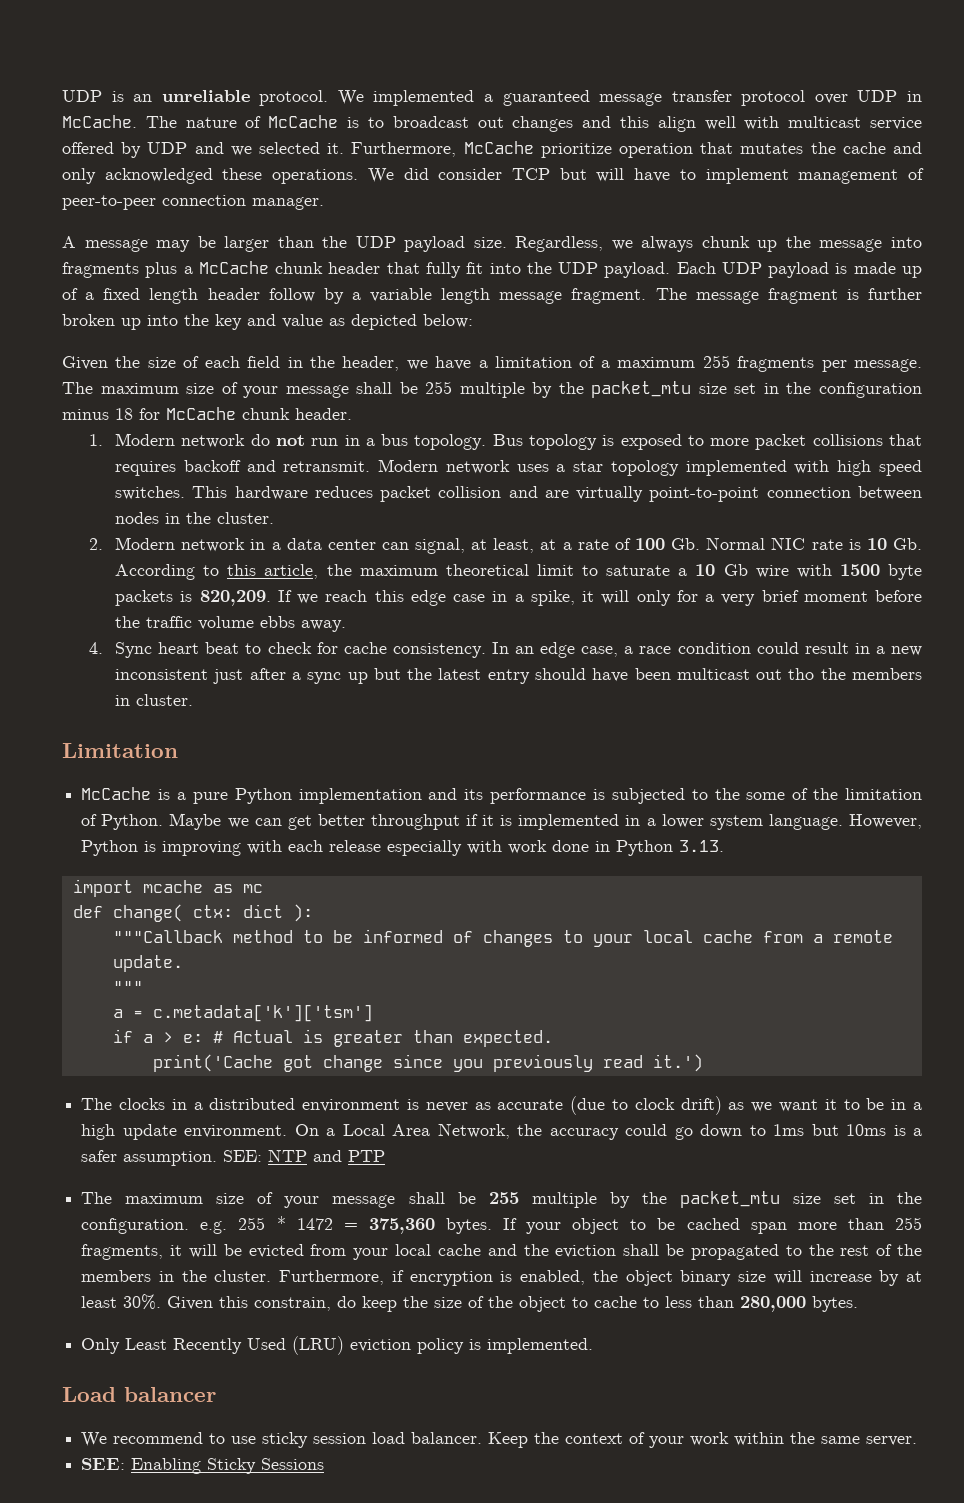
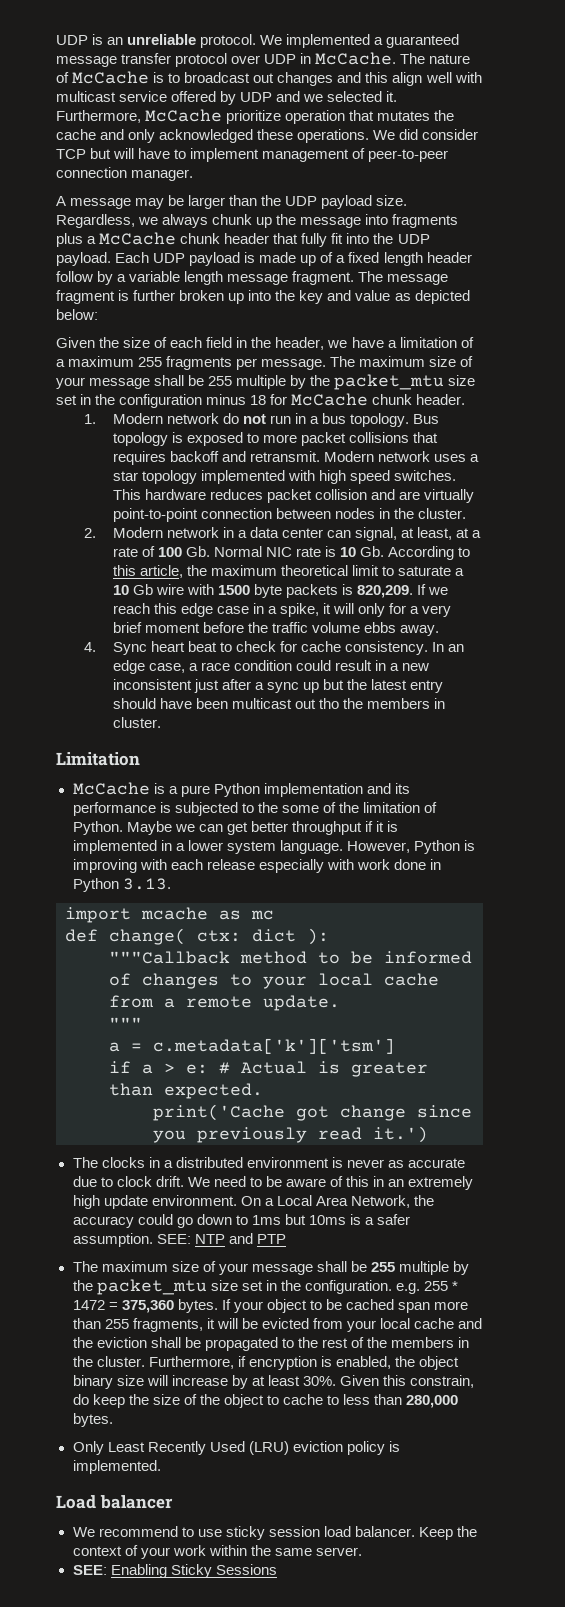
[570,1096,606,1115] (due -> [72,1176,97,1187] due
[680,1096,922,1115] drift) as we want it to be in a -> [155,1176,474,1190] drift. We need to be aware of this in an extremely

